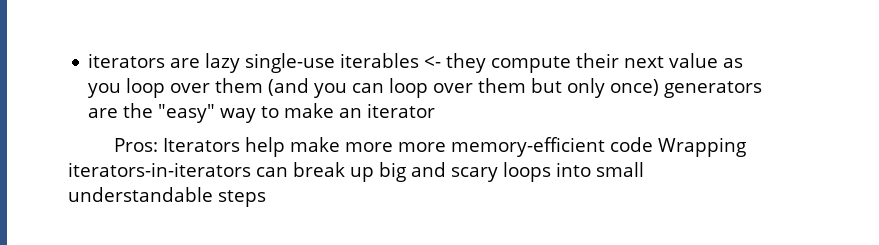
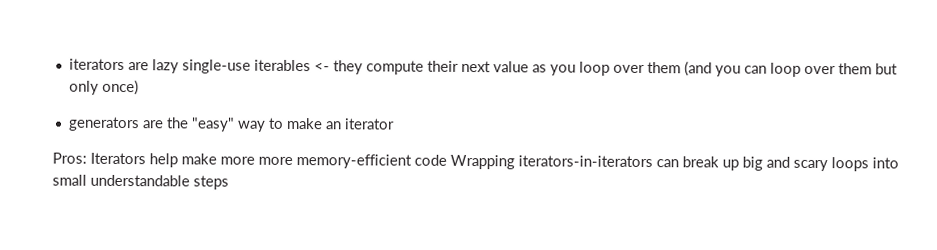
(660, 87) none -> (139, 87) //

